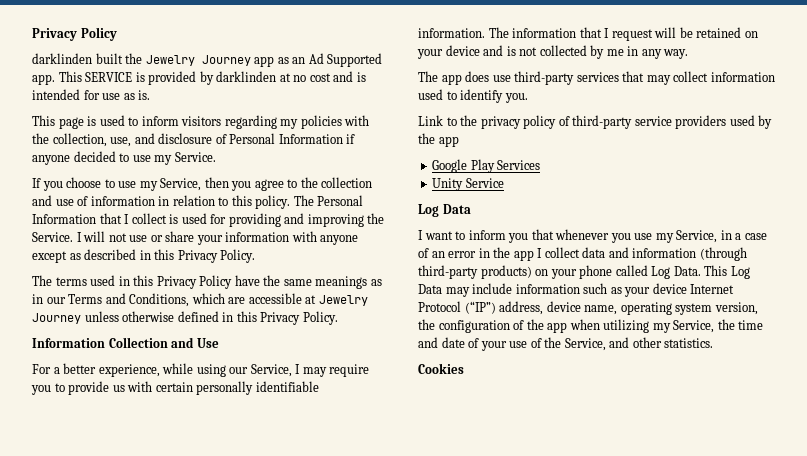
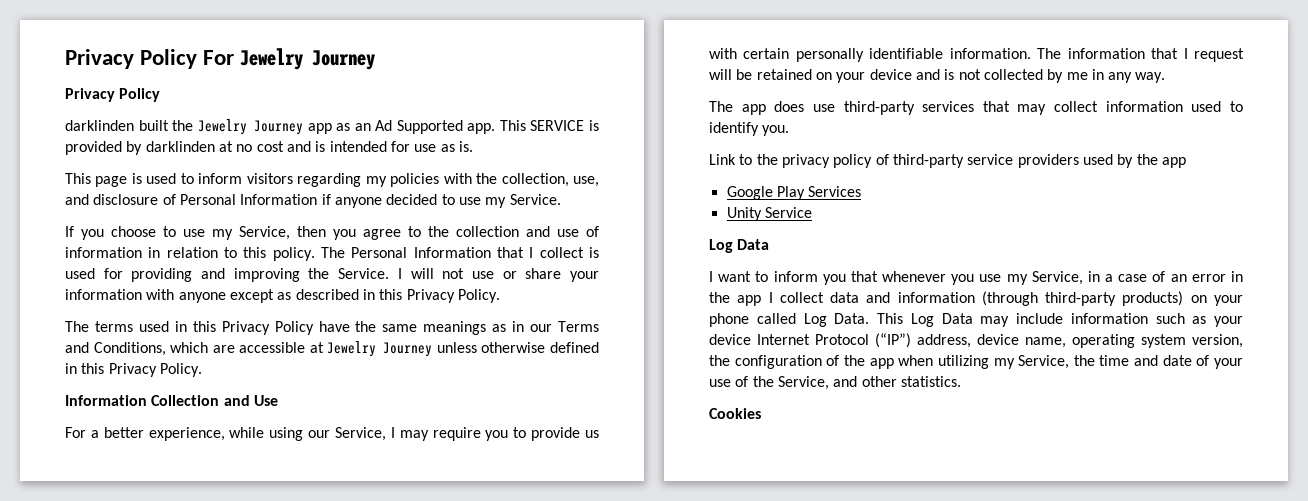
[32,27,117,41] Privacy Policy -> [65,48,376,70] [65,88,161,102] Privacy Policy For Jewelry Journey // Privacy Policy

